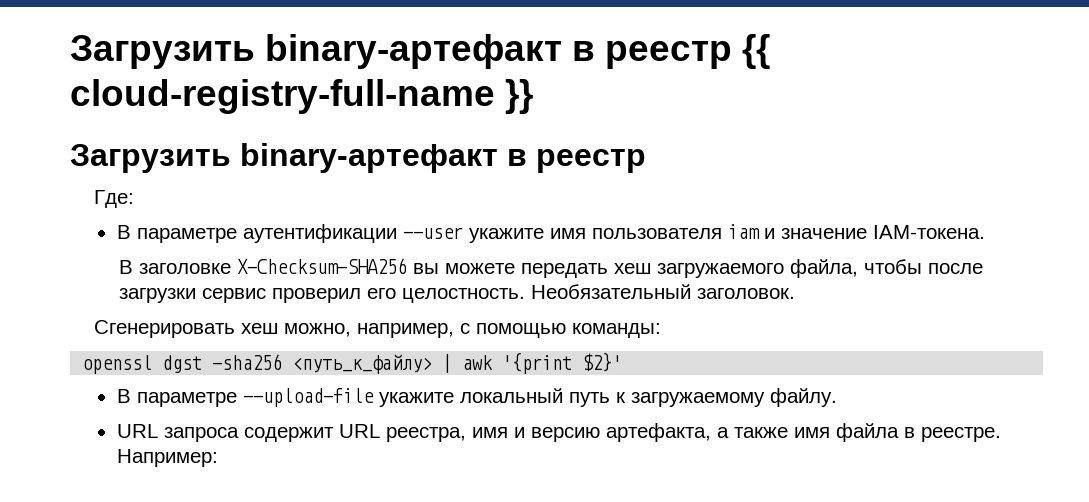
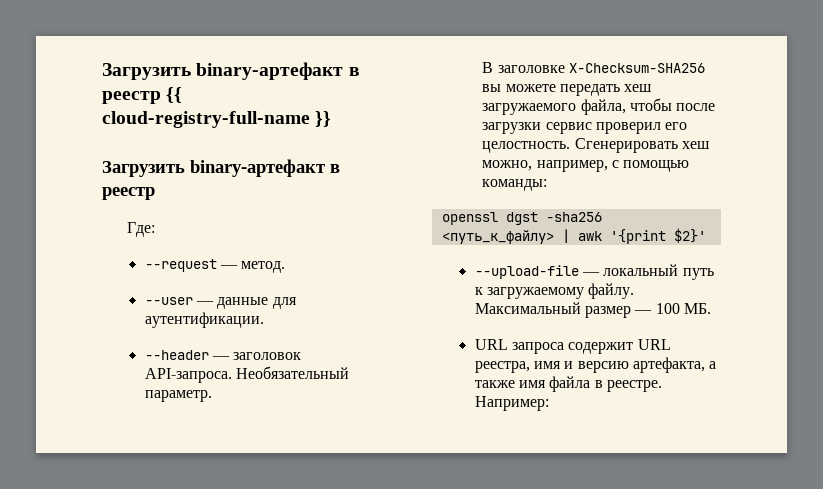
[116,224,985,243] В параметре аутентификации --user укажите имя пользователя iam и значение IAM-токена. -> [144,259,286,273] [144,297,297,309] [144,312,264,328] [144,350,302,360] [144,366,350,383] [144,390,212,402] --request — метод. // --user — данные для аутентификации. // --header — заголовок API-запроса. Необязательный параметр.
[530,284,795,299] Необязательный заголовок. // -> (571, 147) none
[116,388,454,407] В параметре --upload-file укажите -> [474,265,601,279] --upload-file —
(837, 397) none -> [474,302,712,318] Максимальный размер — 100 МБ.

